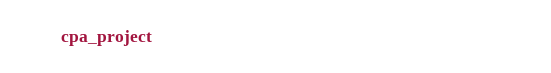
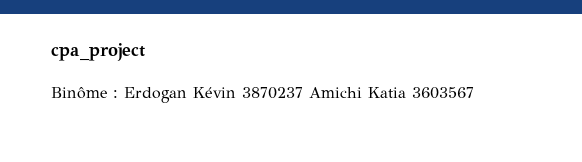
(152, 38) none -> [51,87,474,103] // Binôme : Erdogan Kévin 3870237 Amichi Katia 3603567

